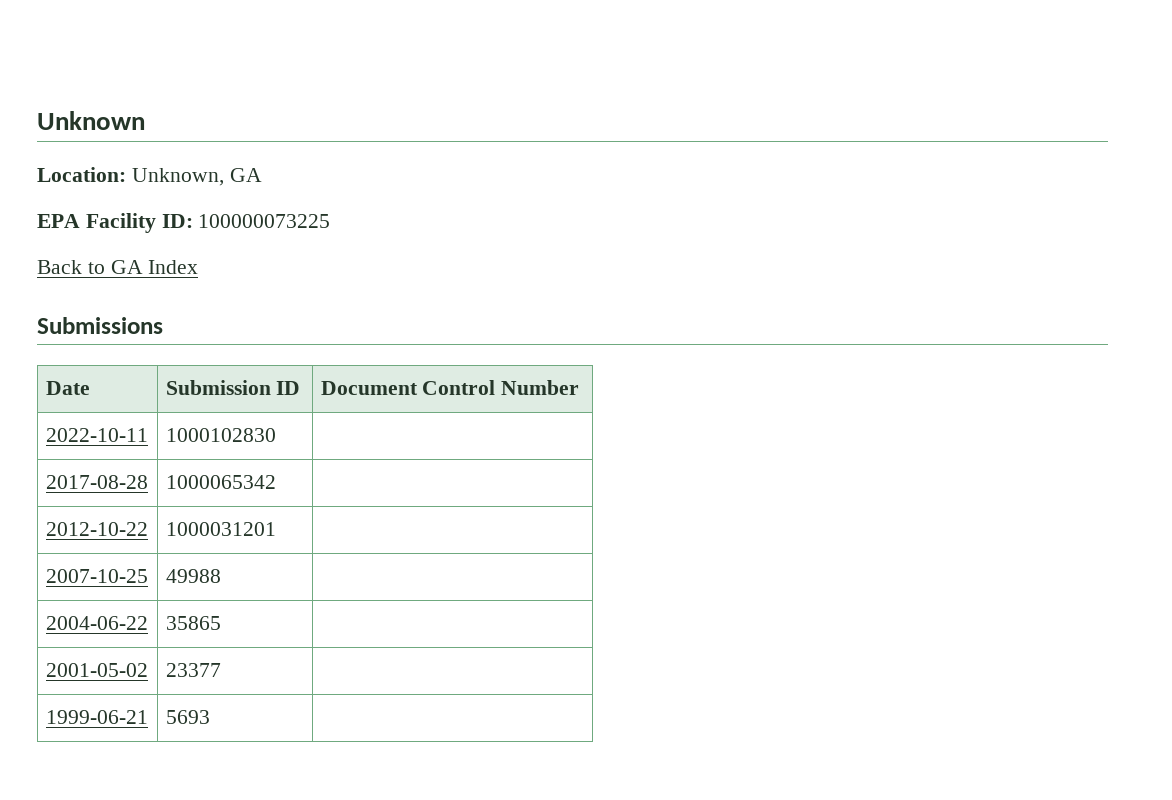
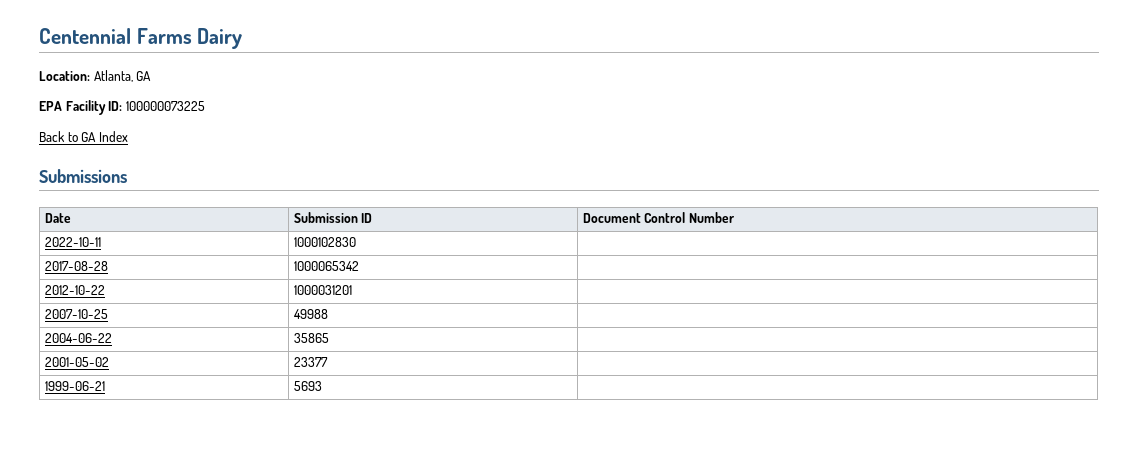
[37,111,145,130] Unknown -> [39,28,243,49] Centennial Farms Dairy
[131,168,224,186] Unknown, -> [93,70,133,82] Atlanta,

